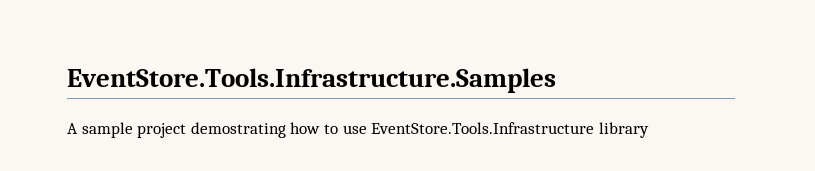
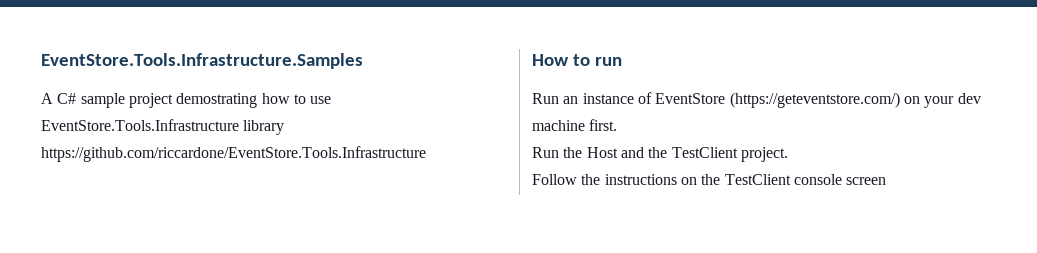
(78, 128) none -> [57,93,77,104] C#
(649, 130) none -> [41,146,426,162] [532,54,622,66] [532,92,981,108] [532,119,618,131] [532,147,788,162] [532,174,887,185] https://github.com/riccardone/EventStore.Tools.Infrastructure // How to run // Run an instance of EventStore (https://geteventstore.com/) on your dev machine first. // Run the Host and the TestClient project. // Follow the instructions on the TestClient console screen

